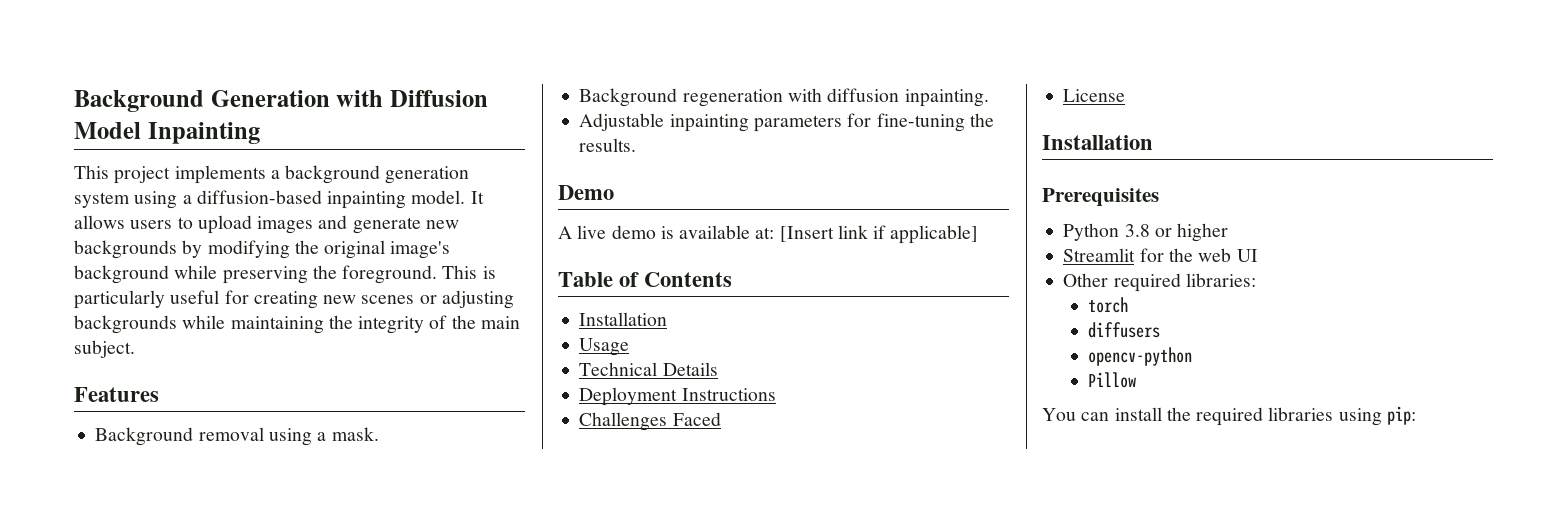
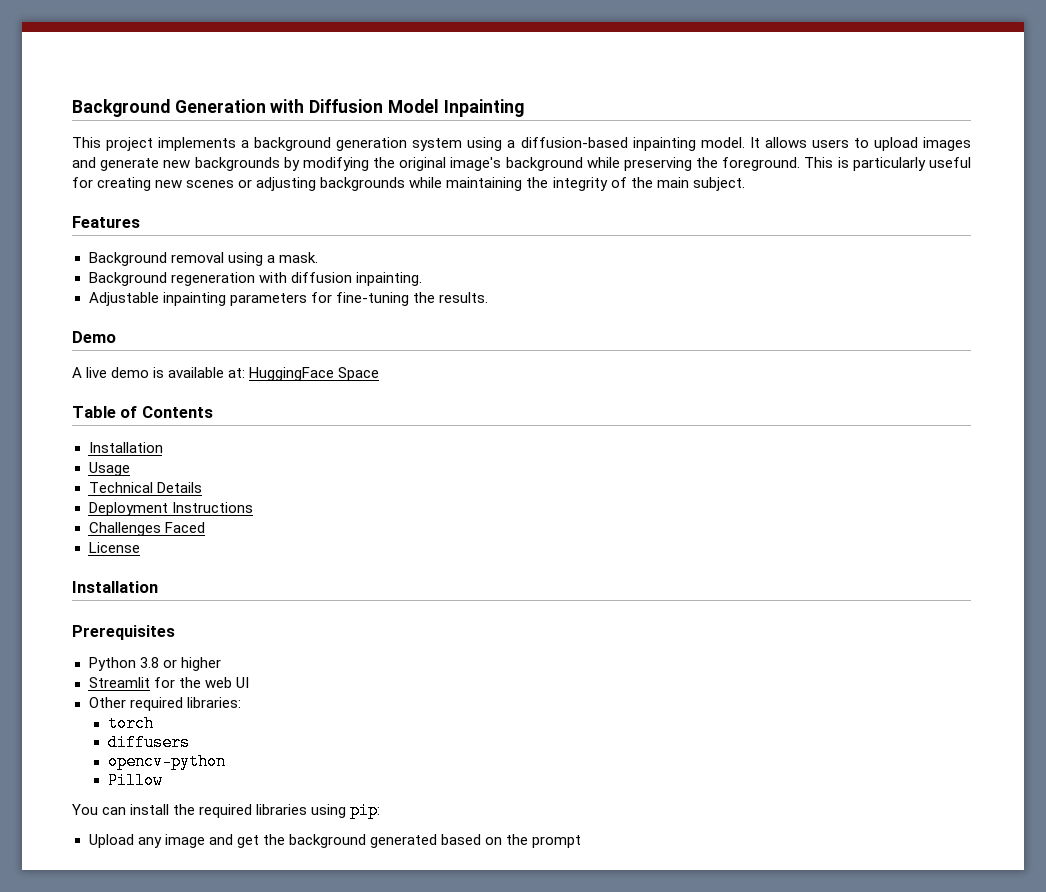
[779,225,979,244] [Insert link if applicable] -> [249,367,380,381] HuggingFace Space
(1416, 415) none -> [88,834,582,848] // Upload any image and get the background generated based on the prompt

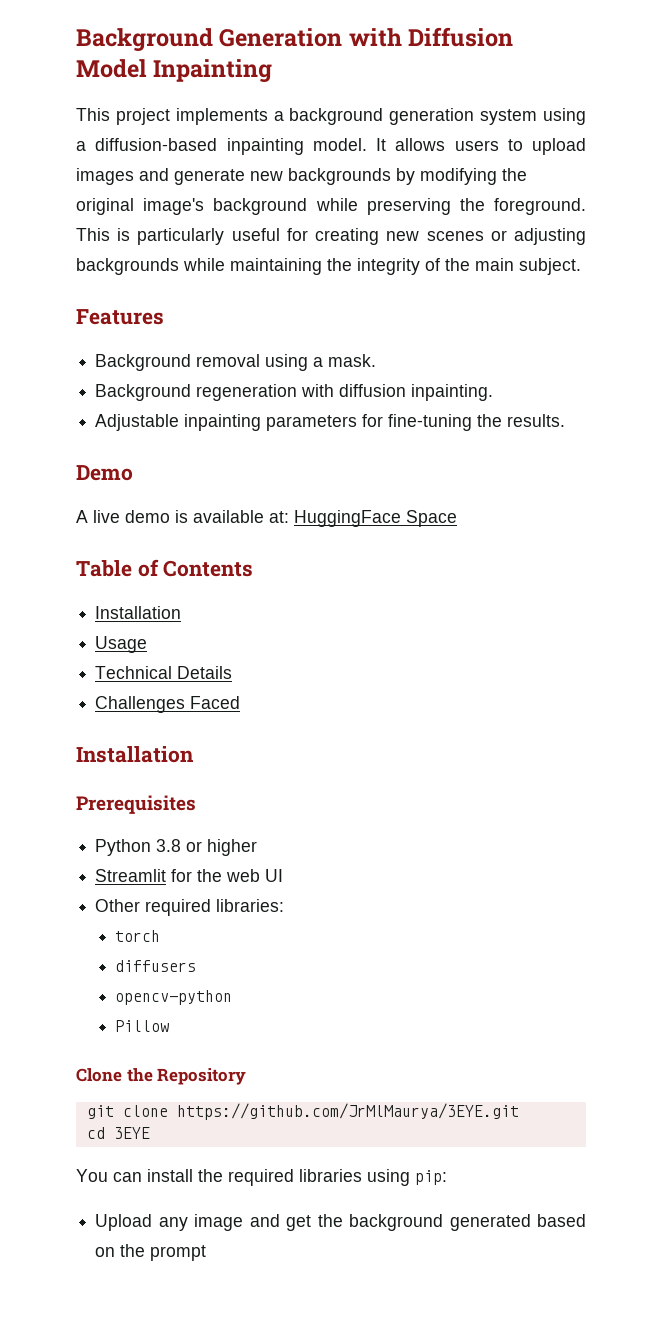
[88,502,253,516] // Deployment Instructions -> (233, 672) none
[88,542,140,553] // License -> (241, 702) none
(163, 780) none -> [76,1068,247,1085] [86,1103,519,1120] [86,1127,150,1139] // Clone the Repository // git clone https://github.com/JrMlMaurya/3EYE.git // cd 3EYE

